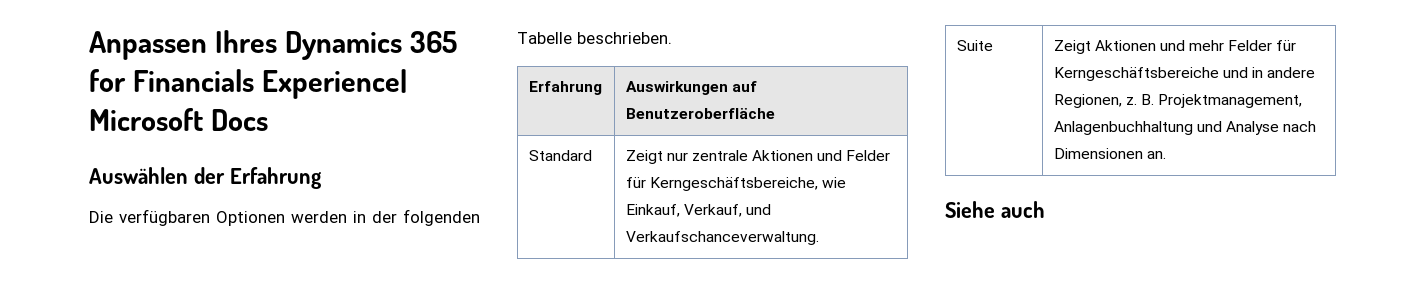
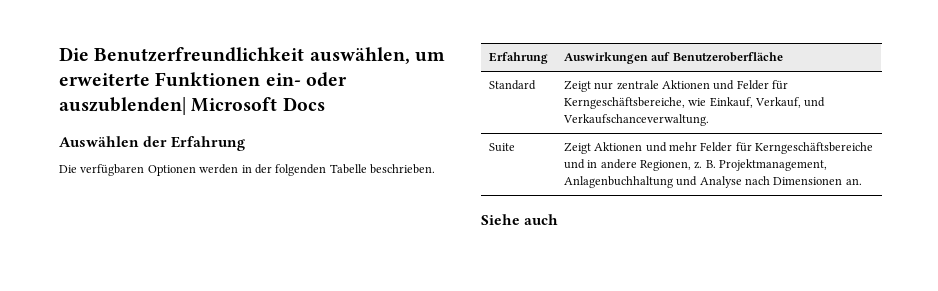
[89,30,458,60] [89,69,408,99] Anpassen Ihres Dynamics 365 for Financials Experience| -> [59,47,445,64] [59,72,347,87] [59,97,186,115] Die Benutzerfreundlichkeit auswählen, um erweiterte Funktionen ein- oder auszublenden|

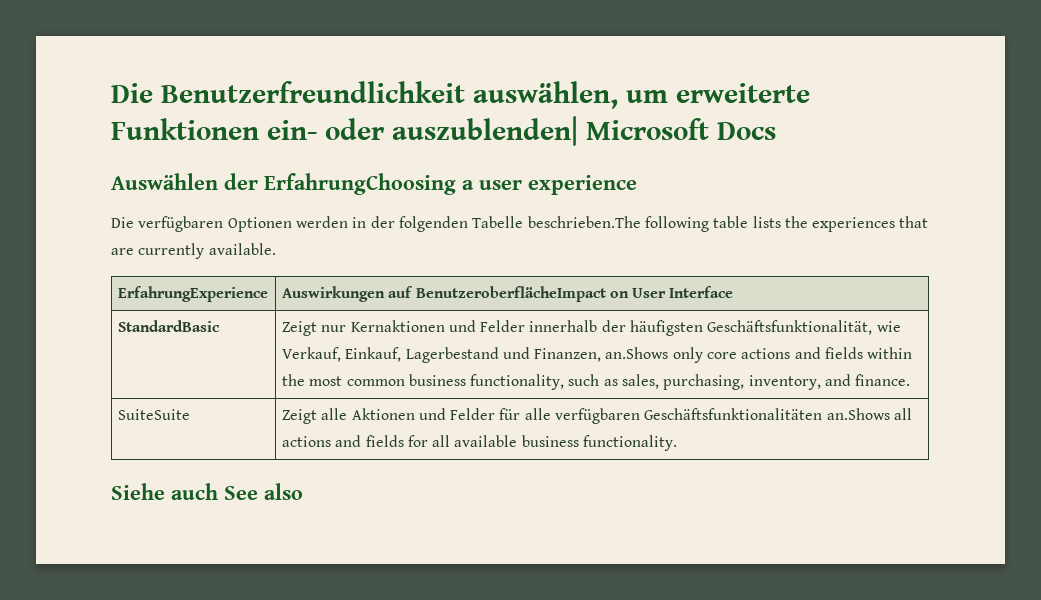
[171,136,246,151] Erfahrung -> [264,173,637,195] ErfahrungChoosing a user experience
[370,164,435,174] [488,52,548,64] [563,52,783,64] [488,80,536,90] [563,80,789,92] [563,97,826,109] [562,114,709,126] [488,143,515,152] [563,142,874,154] [563,159,828,171] [563,176,862,188] beschrieben. // Erfahrung | Auswirkungen auf Benutzeroberfläche // Standard | Zeigt nur zentrale Aktionen und Felder für Kerngeschäftsbereiche, wie Einkauf, Verkauf, und Verkaufschanceverwaltung. // Suite | Zeigt Aktionen und mehr Felder für Kerngeschäftsbereiche und in andere Regionen, z. B. Projektmanagement, Anlagenbuchhaltung und Analyse nach Dimensionen an. -> [527,216,929,232] [111,243,276,259] [117,286,268,302] [281,286,734,302] [117,320,220,332] [281,320,901,336] [281,347,913,363] [281,374,911,390] [117,409,190,420] [281,408,913,424] [281,435,678,451] beschrieben.The following table lists the experiences that are currently available. // ErfahrungExperience | Auswirkungen auf BenutzeroberflächeImpact on User Interface // StandardBasic | Zeigt nur Kernaktionen und Felder innerhalb der häufigsten Geschäftsfunktionalität, wie Verkauf, Einkauf, Lagerbestand und Finanzen, an.Shows only core actions and fields within the most common business functionality, such as sales, purchasing, inventory, and finance. // SuiteSuite | Zeigt alle Aktionen und Felder für alle verfügbaren Geschäftsfunktionalitäten an.Shows all actions and fields for all available business functionality.
(559, 219) none -> [224,483,303,500] See also

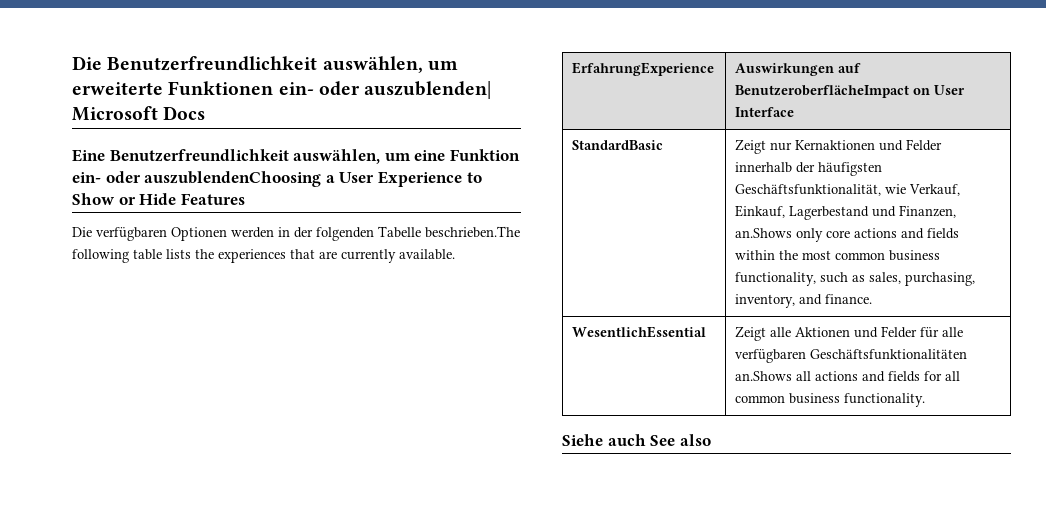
[111,173,637,195] Auswählen der ErfahrungChoosing a user experience -> [72,149,520,164] [72,171,482,187] [72,193,245,205] Eine Benutzerfreundlichkeit auswählen, um eine Funktion ein- oder auszublendenChoosing a User Experience to Show or Hide Features
[117,409,190,420] SuiteSuite -> [572,326,707,338] WesentlichEssential
[454,435,518,447] available -> [735,395,786,403] common

